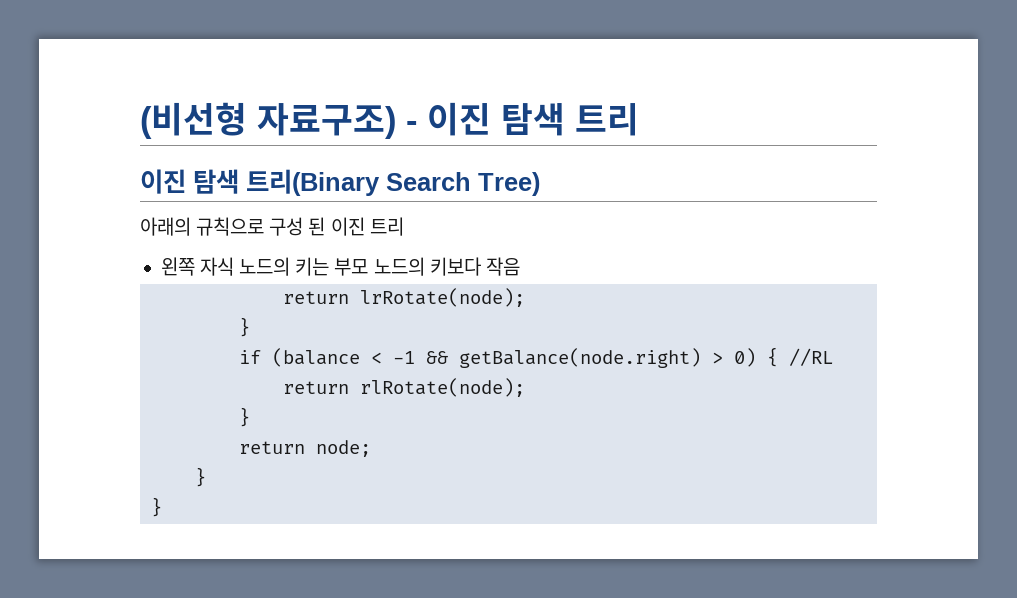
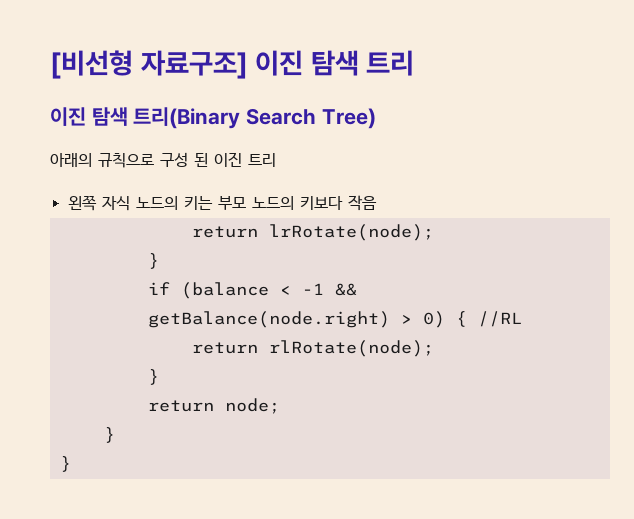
[140,102,417,139] (비선형 자료구조) - -> [50,50,248,79] [비선형 자료구조]

